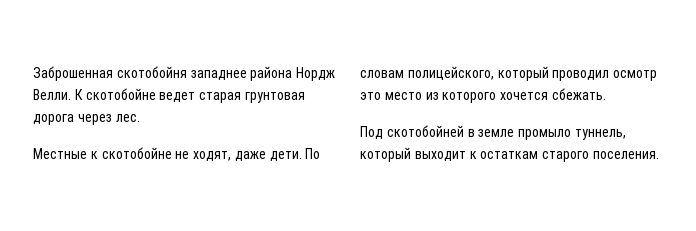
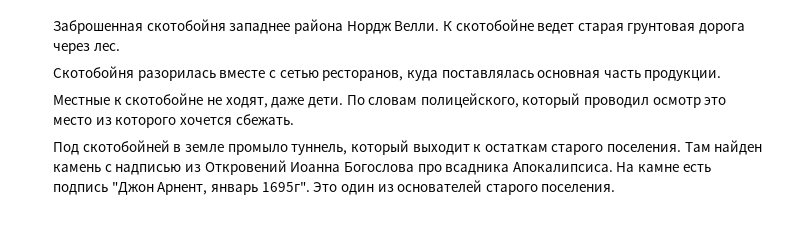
(140, 118) none -> [53,66,722,81] // Скотобойня разорилась вместе с сетью ресторанов, куда поставлялась основная часть продукции.
(659, 155) none -> [684,140,763,155] [53,160,711,175] [53,180,616,195] Там найден камень с надписью из Откровений Иоанна Богослова про всадника Апокалипсиса. На камне есть подпись "Джон Арнент, январь 1695г". Это один из основателей старого поселения.

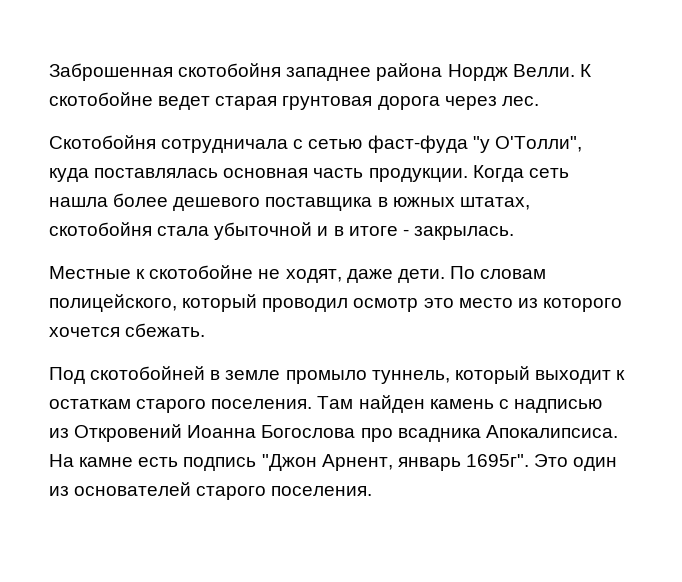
[137,70,404,81] разорилась вместе с сетью ресторанов, -> [161,135,582,153] сотрудничала с сетью фаст-фуда "у О'Толли",
(722, 75) none -> [472,165,569,182] [49,193,530,211] [49,222,514,240] Когда сеть нашла более дешевого поставщика в южных штатах, скотобойня стала убыточной и в итоге - закрылась.

